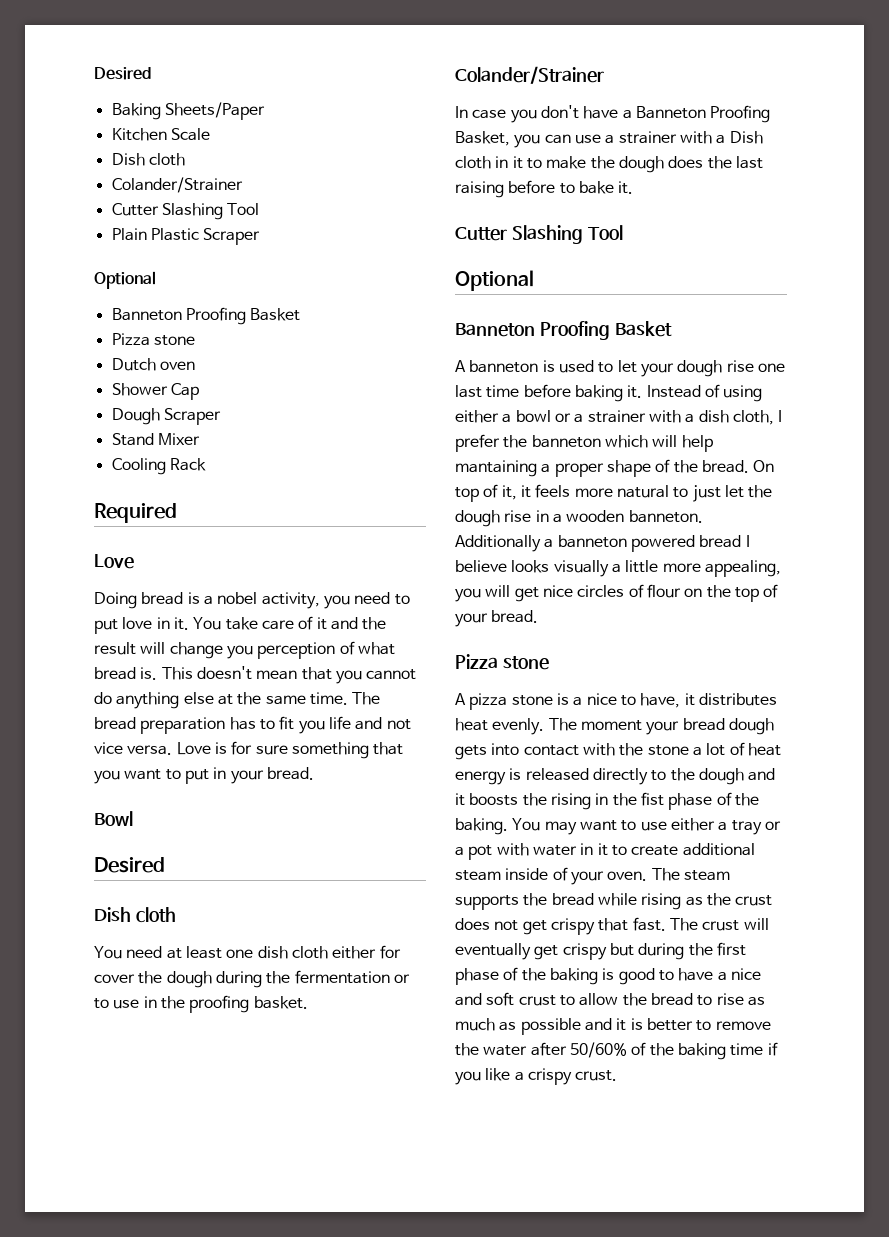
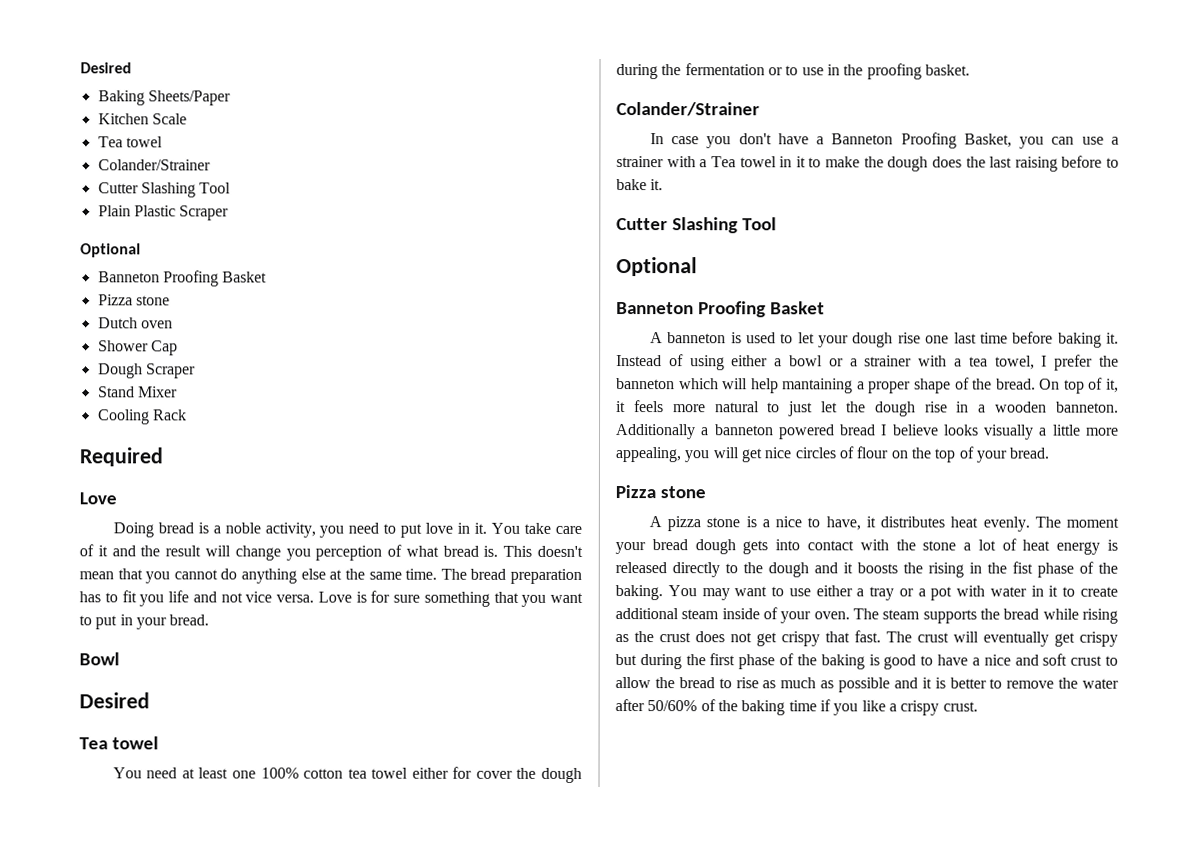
[111,153,185,166] Dish cloth -> [97,136,163,148] Tea towel
[217,592,258,604] nobel -> [224,522,261,534] noble
[94,907,176,923] Dish cloth -> [79,736,159,750] Tea towel
[257,946,328,959] dish cloth -> [260,767,409,779] 100% cotton tea towel
[729,131,763,144] [455,156,491,169] Dish cloth -> [710,156,777,168] Tea towel
[698,410,774,425] dish cloth, -> [968,355,1035,370] tea towel,

